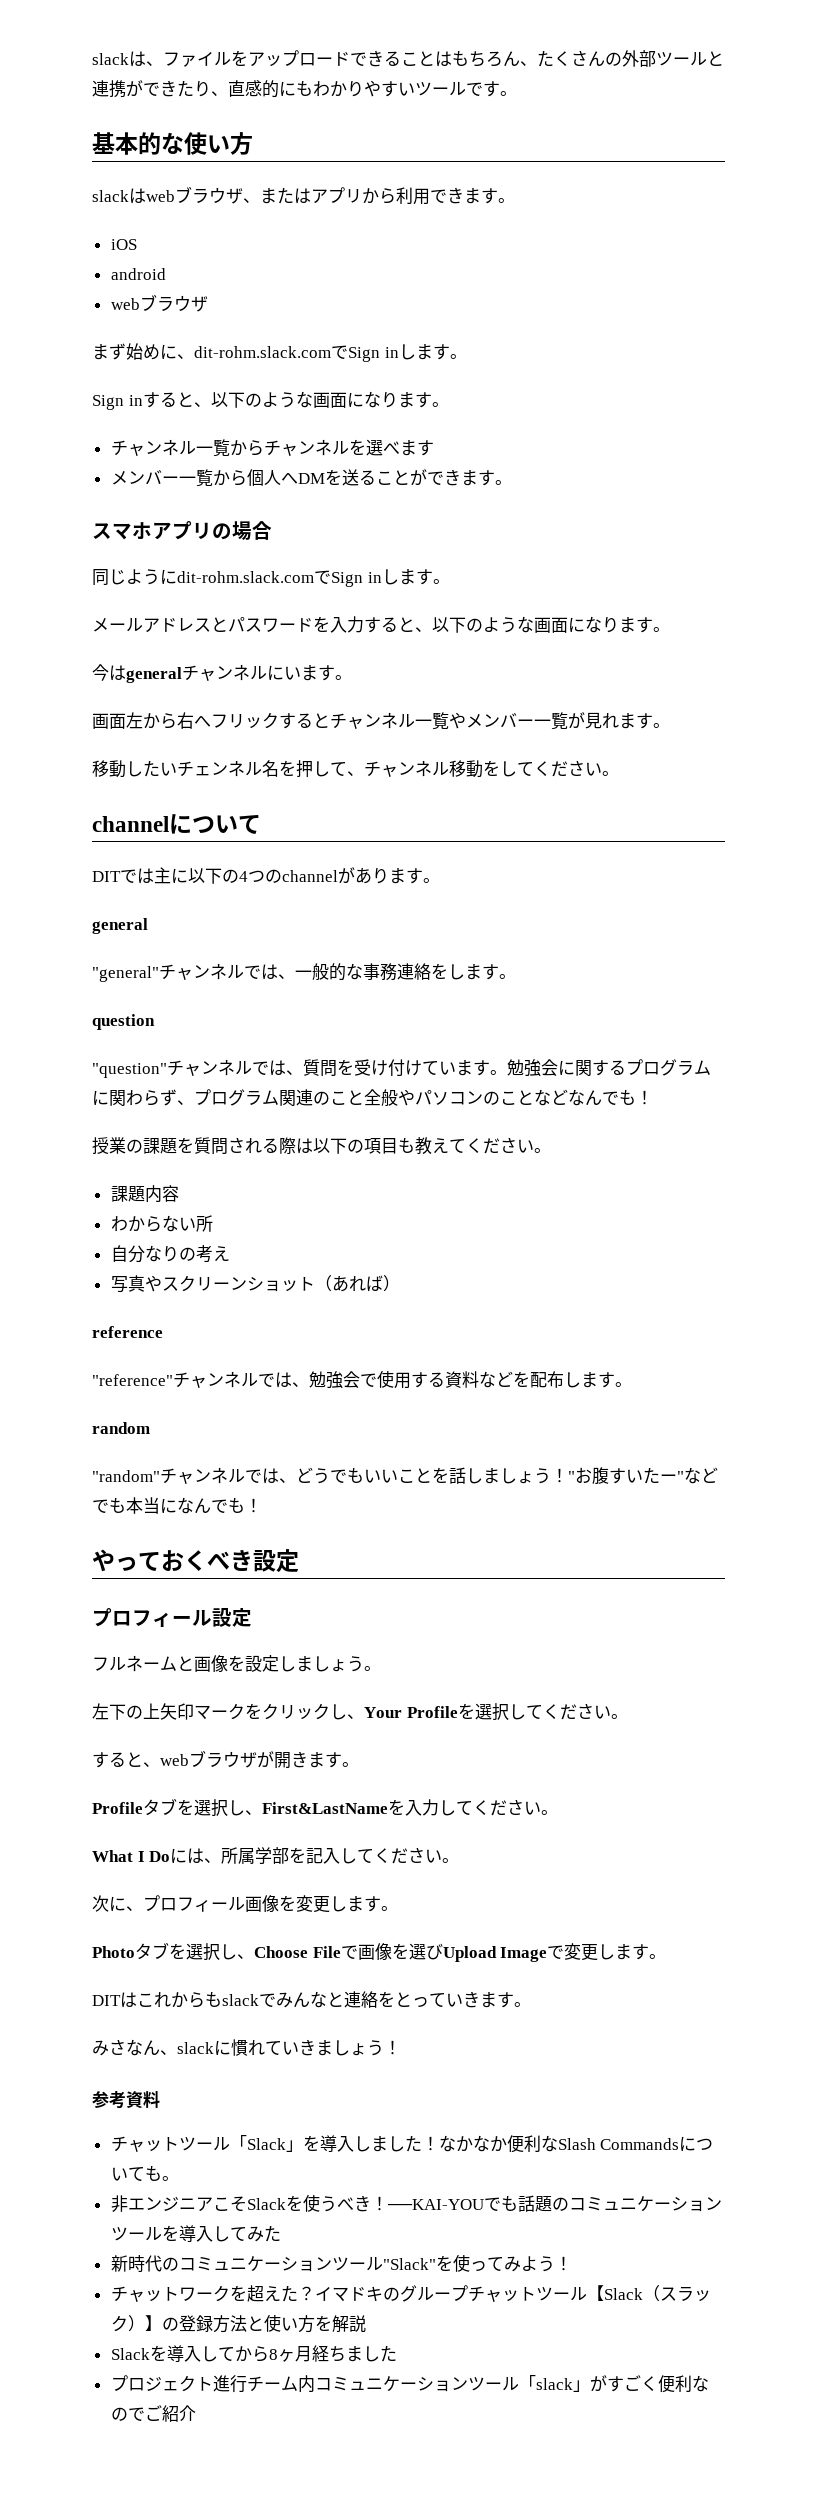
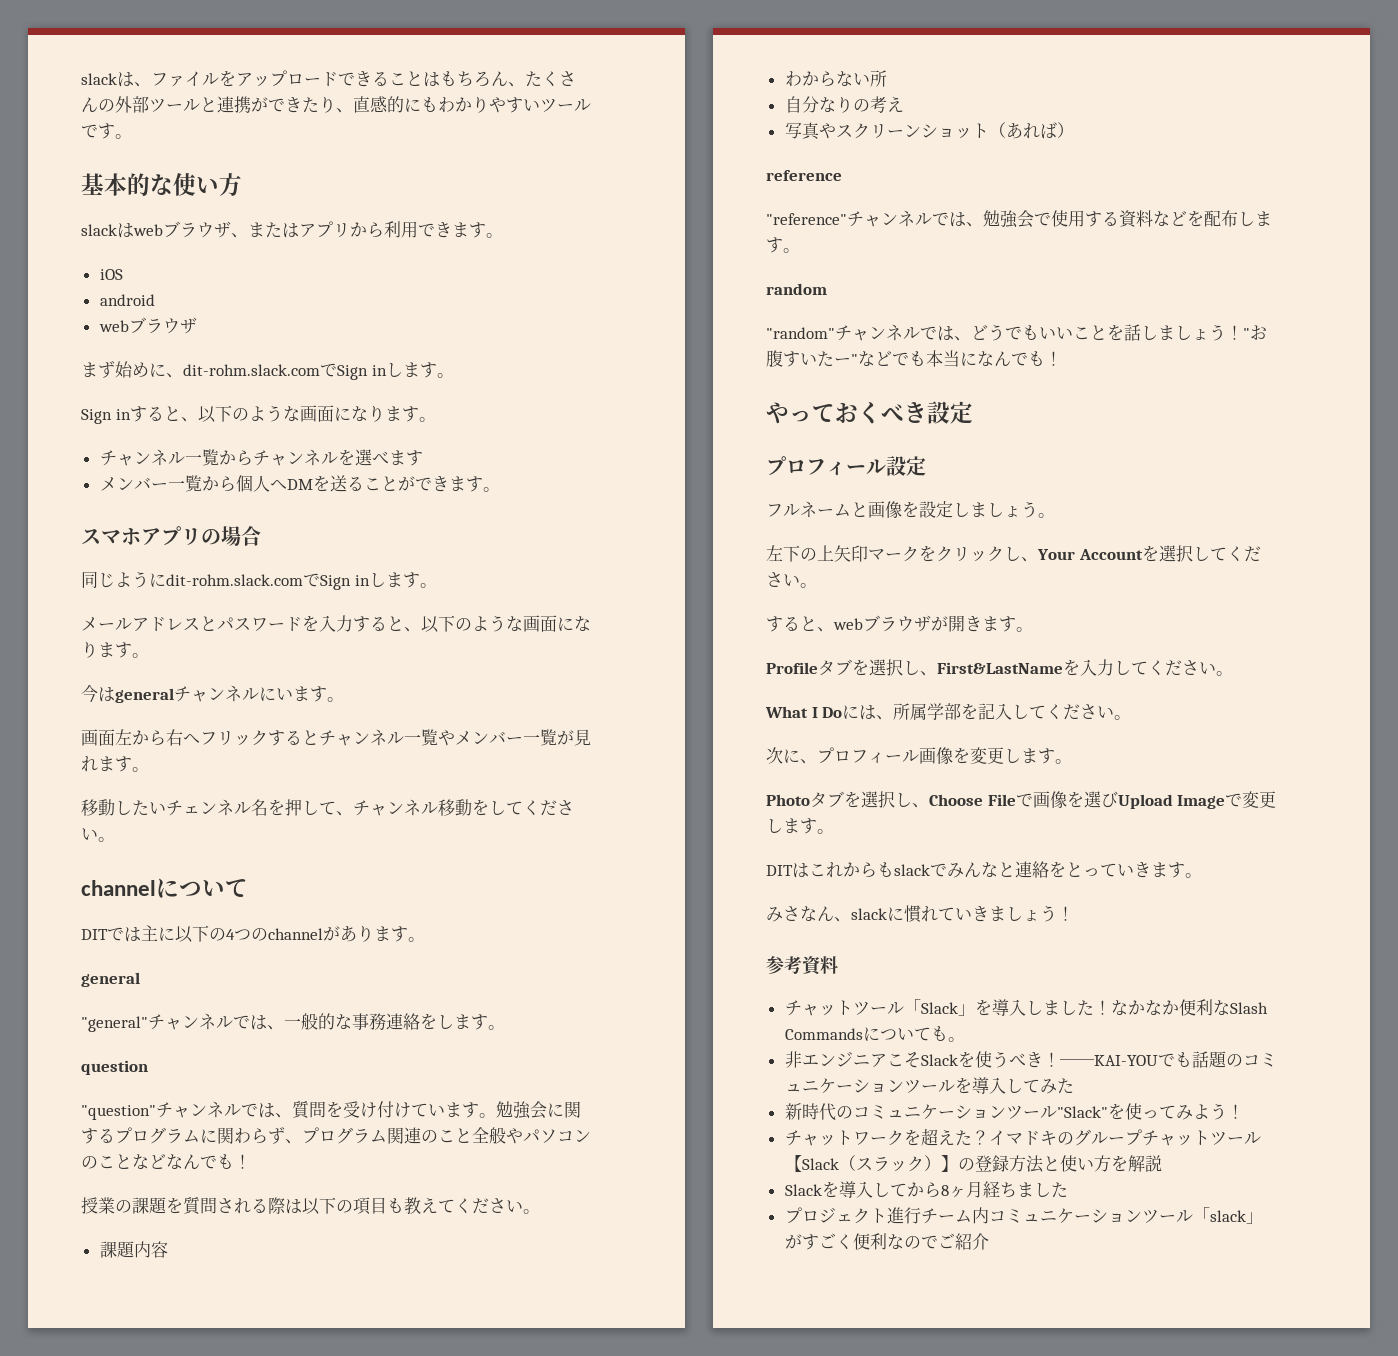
[406,1706,458,1718] Profile -> [1078,549,1143,560] Account

